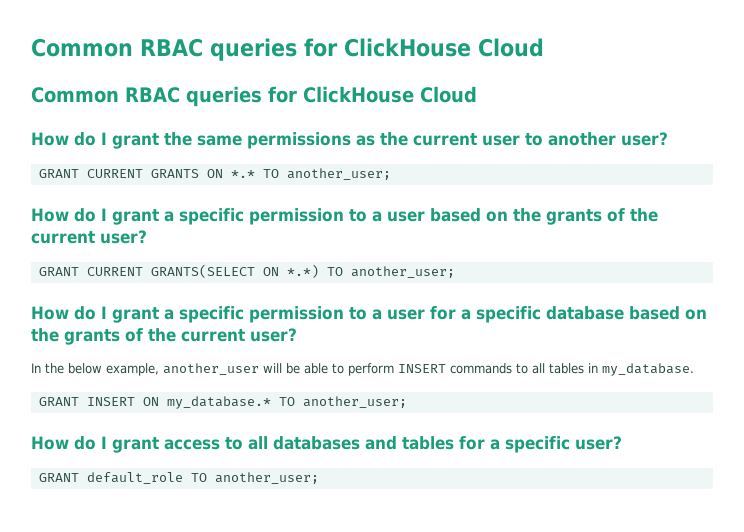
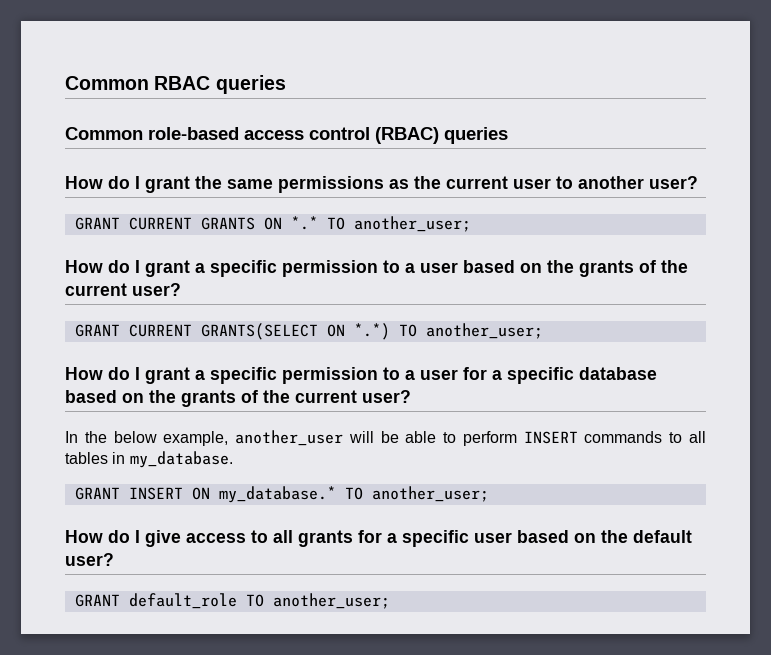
[31,38,544,61] [31,86,477,107] Common RBAC queries for ClickHouse Cloud // Common RBAC queries for ClickHouse Cloud -> [65,75,286,94] [65,127,508,144] Common RBAC queries // Common role-based access control (RBAC) queries
[112,437,159,453] grant -> [145,530,181,547] give
[273,436,570,453] databases and tables for a specific -> [298,530,692,547] grants for a specific user based on the default

